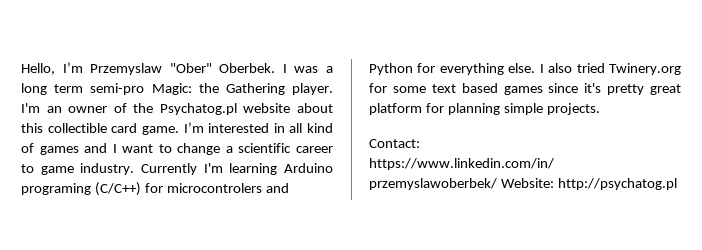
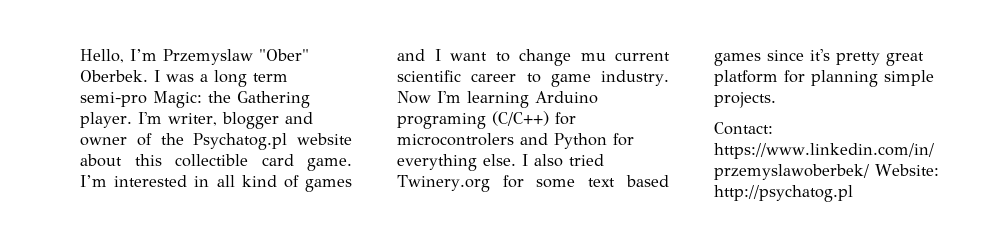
[46,106,62,113] an -> [167,112,313,129] writer, blogger and
[225,146,233,153] a -> [580,52,670,61] mu current
[141,163,197,175] Currently -> [397,91,431,104] Now

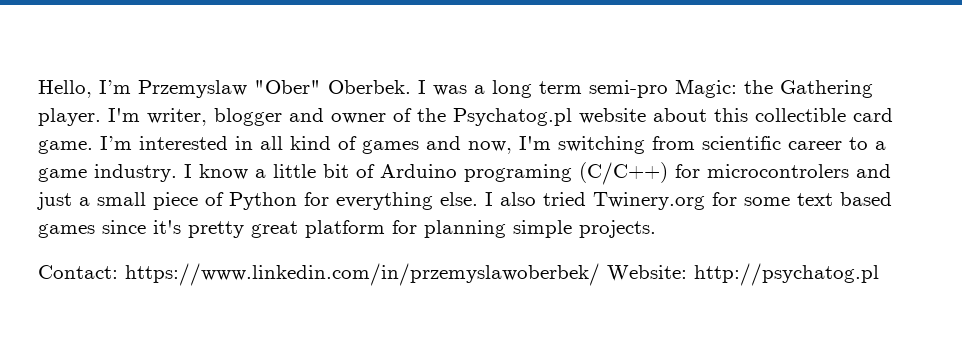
[434,49,670,66] I want to change mu current -> [468,136,695,154] now, I'm switching from
(541, 78) none -> [875,141,886,150] a
[397,91,529,108] Now I'm learning -> [184,164,375,180] I know a little bit of
(548, 139) none -> [37,192,224,210] just a small piece of

